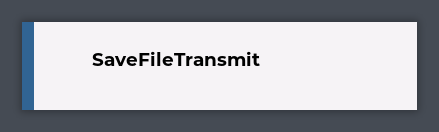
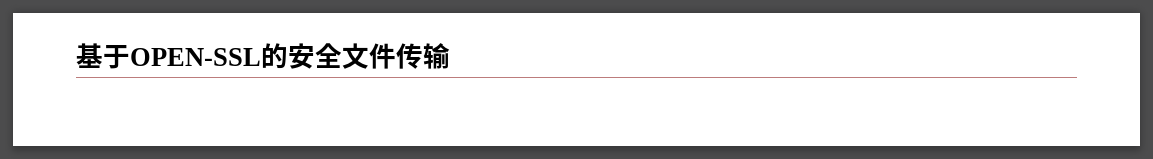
[92,51,260,66] SaveFileTransmit -> [76,43,450,69] 基于OPEN-SSL的安全文件传输

